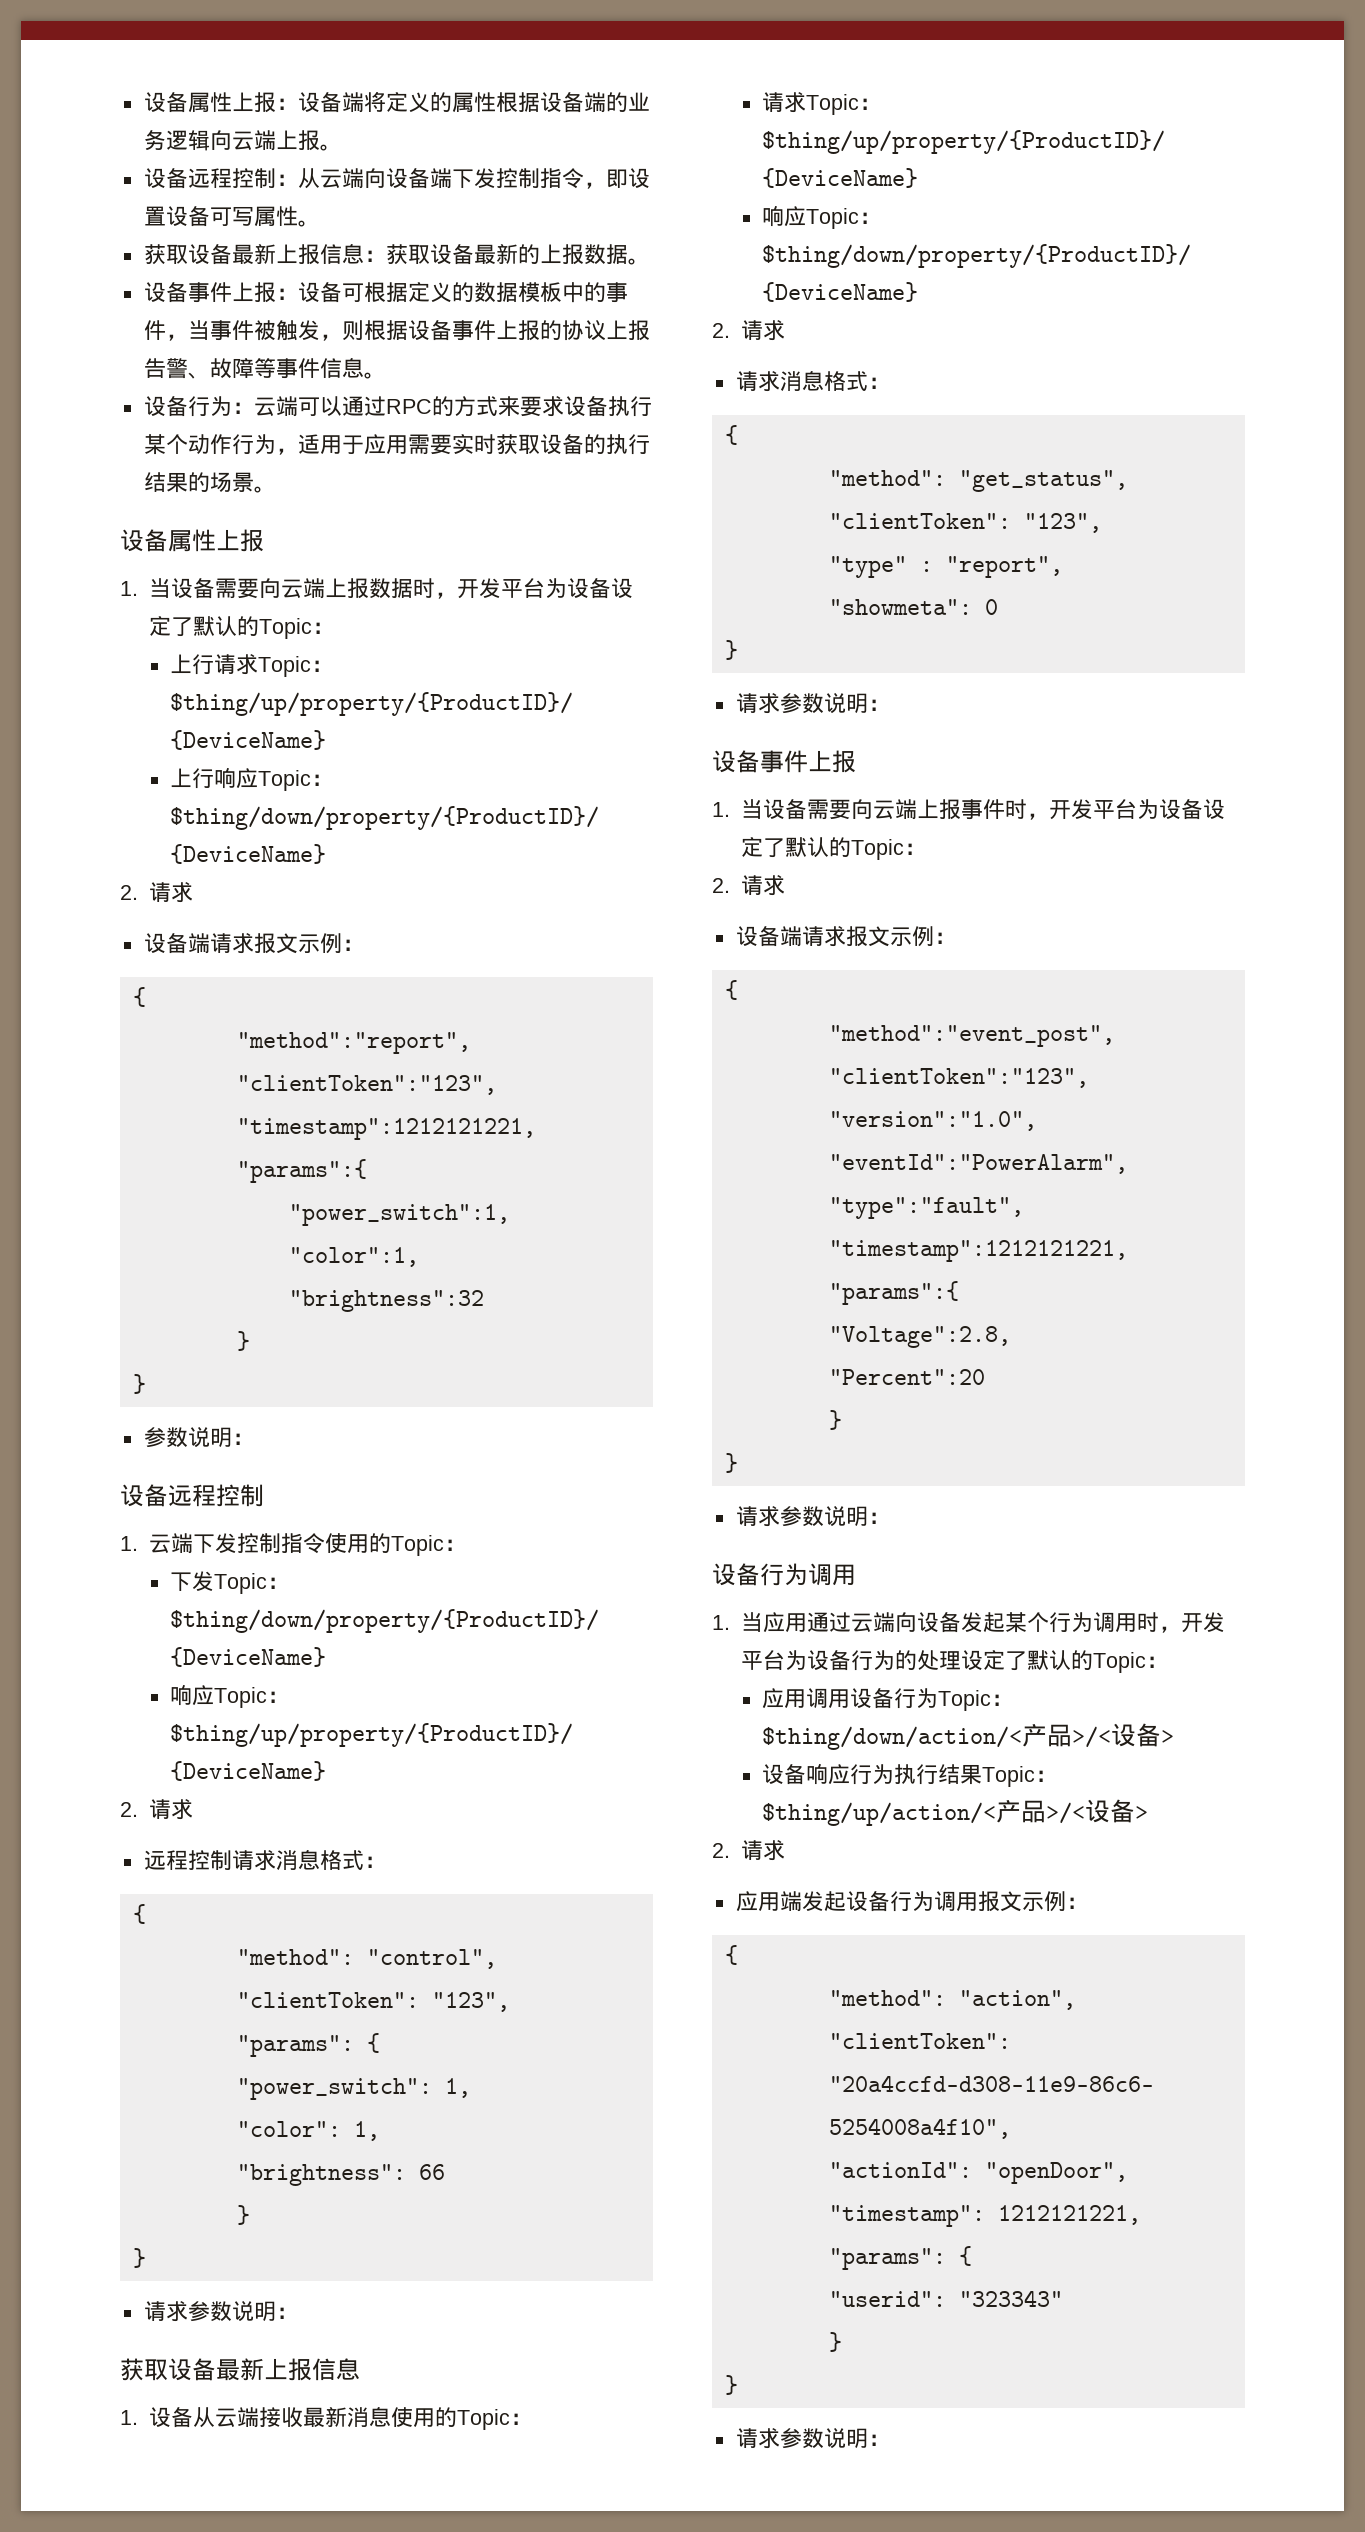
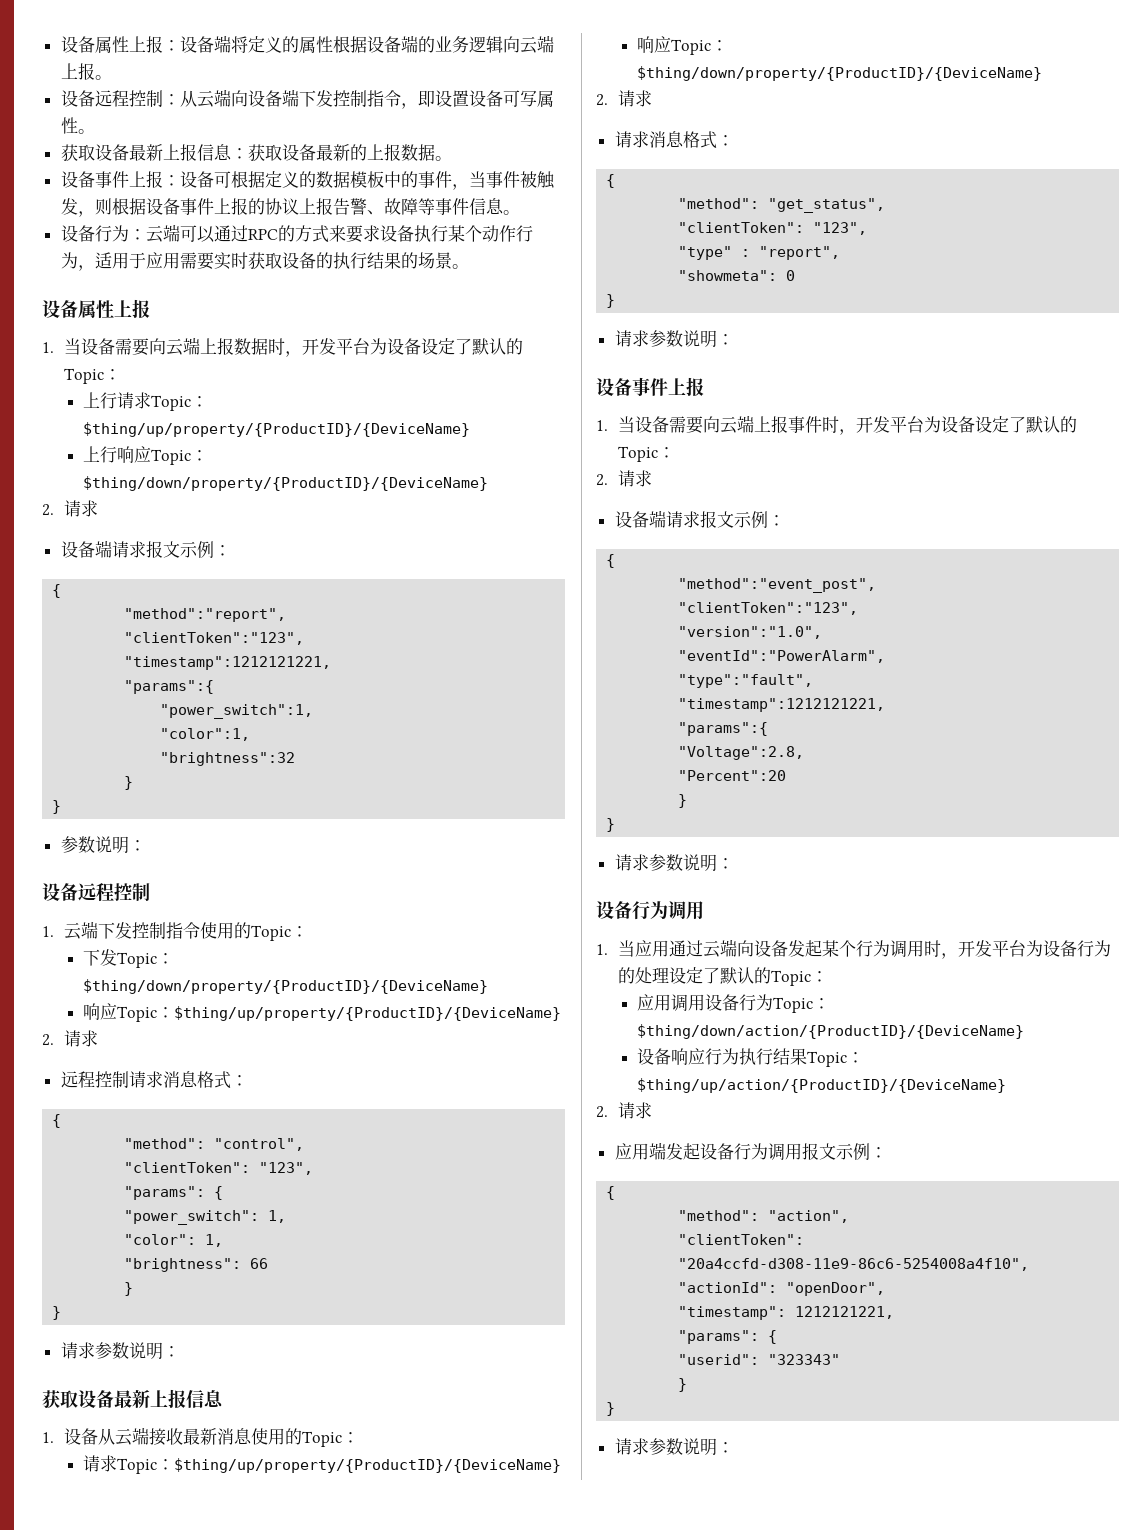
[761,1723,1174,1750] $thing/down/action/<产品>/<设备> -> [637,1024,1025,1039] $thing/down/action/{ProductID}/{DeviceName}
[761,1799,1148,1826] $thing/up/action/<产品>/<设备> -> [637,1078,1007,1093] $thing/up/action/{ProductID}/{DeviceName}

